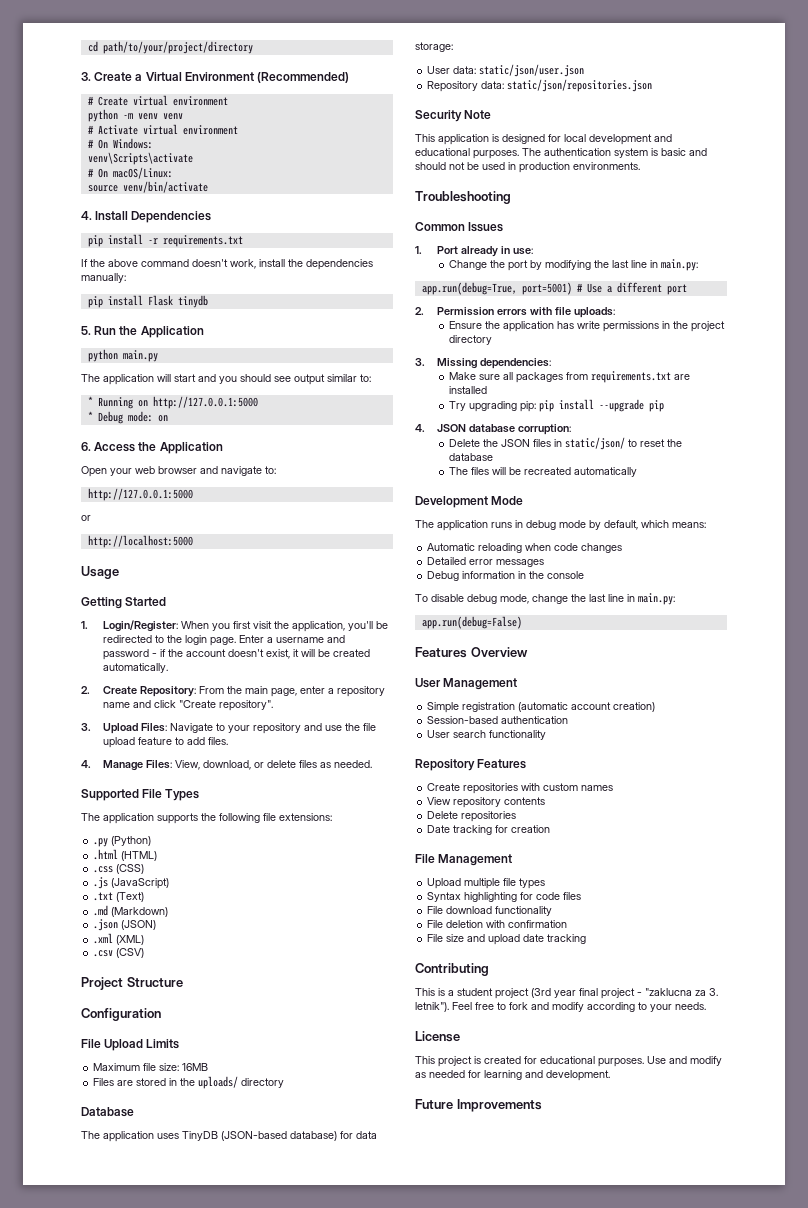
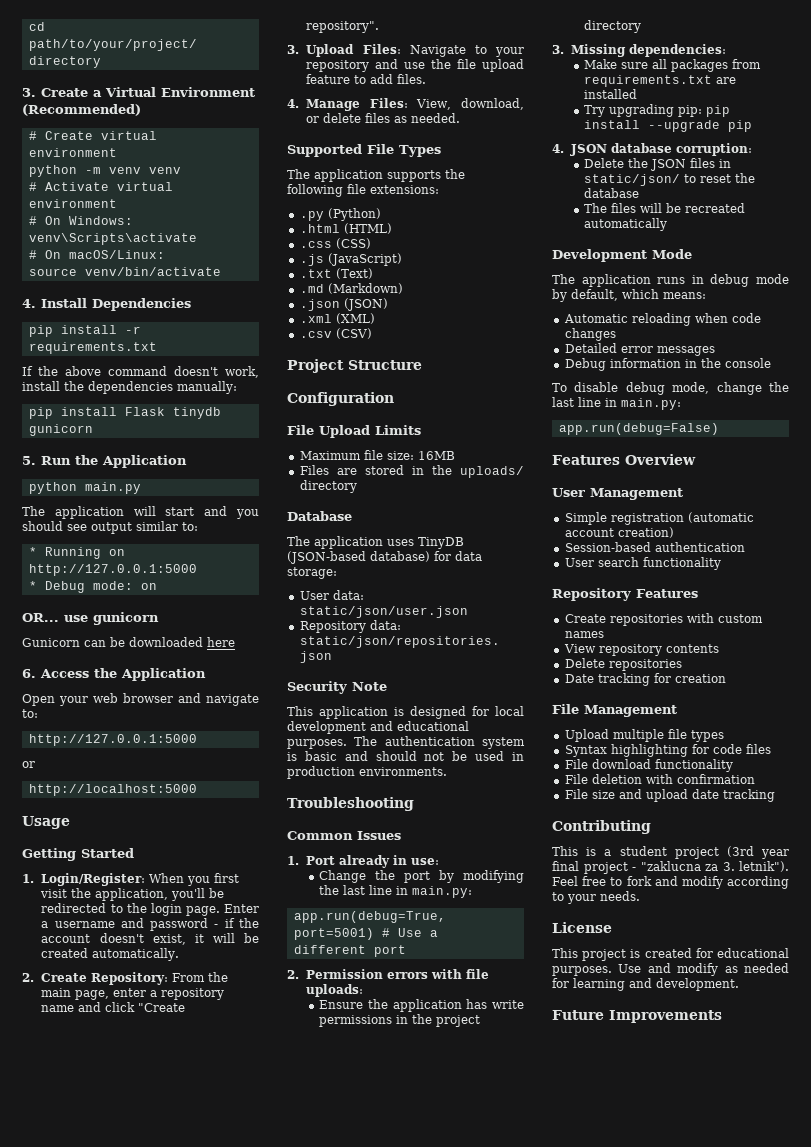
(208, 301) none -> [28,424,93,436] gunicorn
(168, 418) none -> [22,612,159,625] [22,637,235,647] // OR... use gunicorn // Gunicorn can be downloaded here

